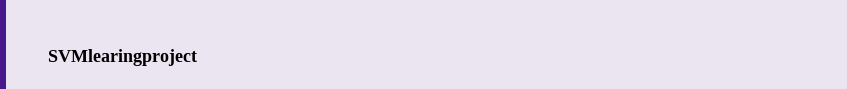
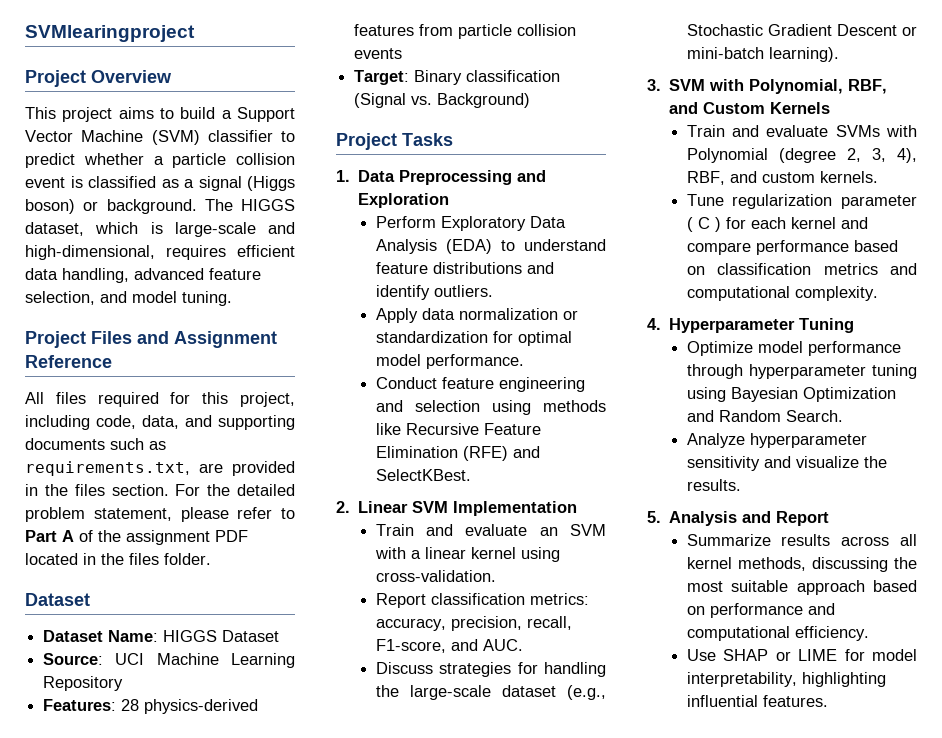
(197, 57) none -> [25,70,172,87] [25,107,296,122] [25,130,295,145] [25,153,295,168] [25,176,295,191] [25,199,295,214] [25,222,295,237] [25,245,295,260] [25,268,261,283] [25,291,232,306] [25,331,277,348] [25,355,112,368] [25,392,295,407] [25,415,295,430] [25,438,166,450] [25,461,295,476] [25,484,295,496] [25,507,295,522] [25,530,248,545] [25,553,211,565] [25,593,90,606] [43,630,280,642] [43,653,295,668] [43,676,124,691] [43,699,259,714] [354,24,577,39] [354,48,403,59] [354,70,561,85] [354,93,531,108] [336,133,453,150] [336,170,547,185] [358,193,450,208] [375,216,566,231] [375,239,606,254] [375,262,554,274] [375,285,493,300] [375,308,578,323] [375,331,572,346] [375,354,524,369] [375,377,585,392] [375,400,606,415] [375,423,541,435] [375,446,540,461] [375,469,471,481] [336,501,578,516] [375,524,606,536] [374,547,560,562] [375,570,496,582] [375,593,589,608] [375,616,572,631] [375,639,523,653] [375,662,606,677] [375,685,606,700] [686,24,917,36] [686,47,839,62] [647,79,888,94] [669,102,831,114] [686,125,917,137] [686,148,917,163] [686,171,878,185] [686,194,917,209] [686,217,868,232] [686,240,898,255] [686,263,917,275] [686,286,878,301] [647,318,855,333] [686,341,901,356] [686,364,917,379] [686,387,896,402] [686,410,843,422] [686,433,867,448] [686,456,887,471] [686,479,741,491] [647,511,830,526] [686,534,917,546] [686,557,917,572] [686,580,917,595] [686,603,835,618] [686,626,869,641] [686,649,917,661] [686,672,886,687] [686,695,828,707] // Project Overview // This project aims to build a Support Vector Machine (SVM) classifier to predict whether a particle collision event is classified as a signal (Higgs boson) or background. The HIGGS dataset, which is large-scale and high-dimensional, requires efficient data handling, advanced feature selection, and model tuning. // Project Files and Assignment Reference // All files required for this project, including code, data, and supporting documents such as requirements.txt, are provided in the files section. For the detailed problem statement, please refer to Part A of the assignment PDF located in the files folder. // Dataset // Dataset Name: HIGGS Dataset // Source: UCI Machine Learning Repository // Features: 28 physics-derived features from particle collision events // Target: Binary classification (Signal vs. Background) // Project Tasks // 1. Data Preprocessing and Exploration // Perform Exploratory Data Analysis (EDA) to understand feature distributions and identify outliers. // Apply data normalization or standardization for optimal model performance. // Conduct feature engineering and selection using methods like Recursive Feature Elimination (RFE) and SelectKBest. // 2. Linear SVM Implementation // Train and evaluate an SVM with a linear kernel using cross-validation. // Report classification metrics: accuracy, precision, recall, F1-score, and AUC. // Discuss strategies for handling the large-scale dataset (e.g., Stochastic Gradient Descent or mini-batch learning). // 3. SVM with Polynomial, RBF, and Custom Kernels // Train and evaluate SVMs with Polynomial (degree 2, 3, 4), RBF, and custom kernels. // Tune regularization parameter ( C ) for each kernel and compare performance based on classification metrics and computational complexity. // 4. Hyperparameter Tuning // Optimize model performance through hyperparameter tuning using Bayesian Optimization and Random Search. // Analyze hyperparameter sensitivity and visualize the results. // 5. Analysis and Report // Summarize results across all kernel methods, discussing the most suitable approach based on performance and computational efficiency. // Use SHAP or LIME for model interpretability, highlighting influential features.

